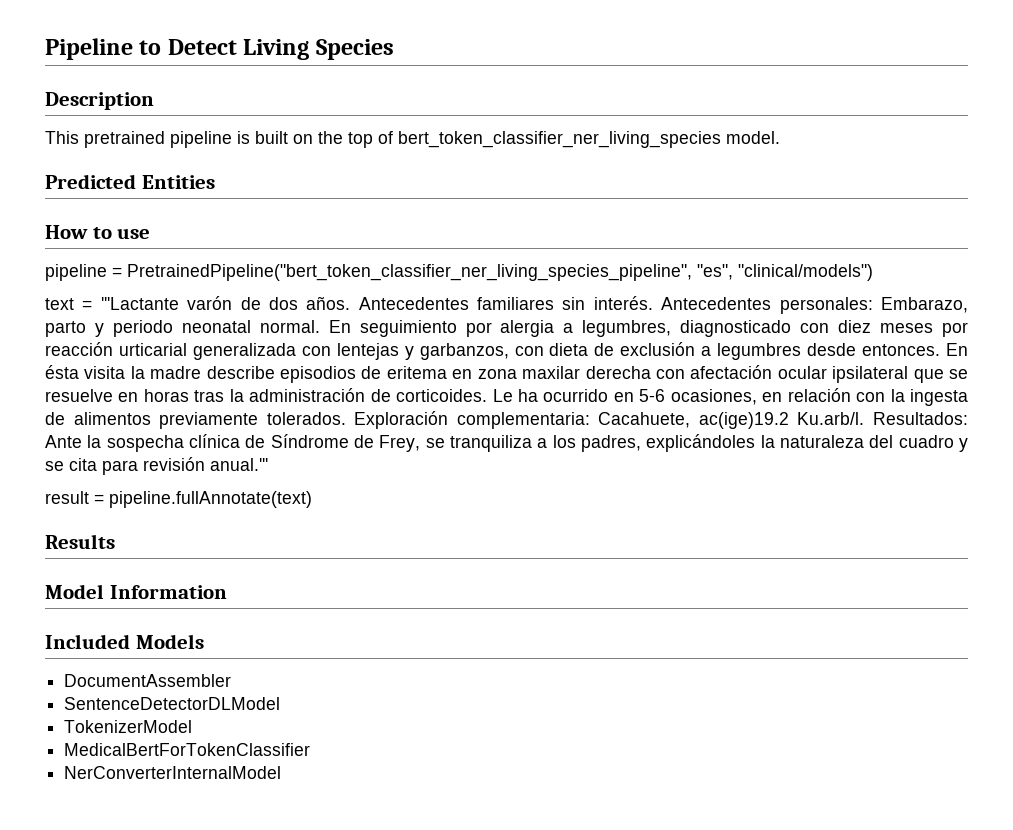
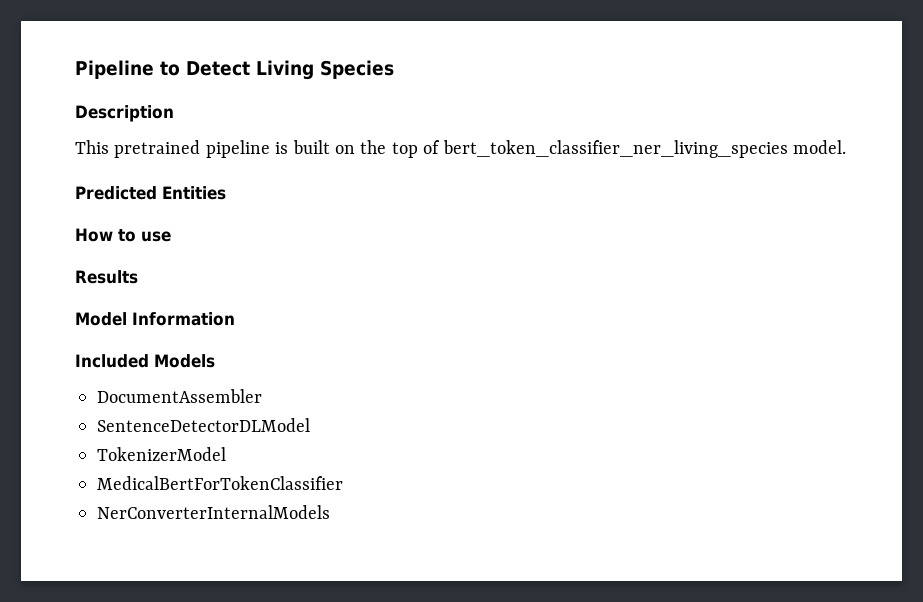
[45,264,873,281] [45,296,968,314] [45,320,968,337] [45,342,968,360] [45,365,968,383] [45,388,969,406] [45,411,968,429] [45,434,969,452] [45,457,268,475] [45,491,312,508] // pipeline = PretrainedPipeline("bert_token_classifier_ner_living_species_pipeline", "es", "clinical/models") // text = '''Lactante varón de dos años. Antecedentes familiares sin interés. Antecedentes personales: Embarazo, parto y periodo neonatal normal. En seguimiento por alergia a legumbres, diagnosticado con diez meses por reacción urticarial generalizada con lentejas y garbanzos, con dieta de exclusión a legumbres desde entonces. En ésta visita la madre describe episodios de eritema en zona maxilar derecha con afectación ocular ipsilateral que se resuelve en horas tras la administración de corticoides. Le ha ocurrido en 5-6 ocasiones, en relación con la ingesta de alimentos previamente tolerados. Exploración complementaria: Cacahuete, ac(ige)19.2 Ku.arb/l. Resultados: Ante la sospecha clínica de Síndrome de Frey, se tranquiliza a los padres, explicándoles la naturaleza del cuadro y se cita para revisión anual.''' // result = pipeline.fullAnnotate(text) -> (171, 236) none
[64,766,282,779] NerConverterInternalModel -> [97,505,330,519] NerConverterInternalModels

